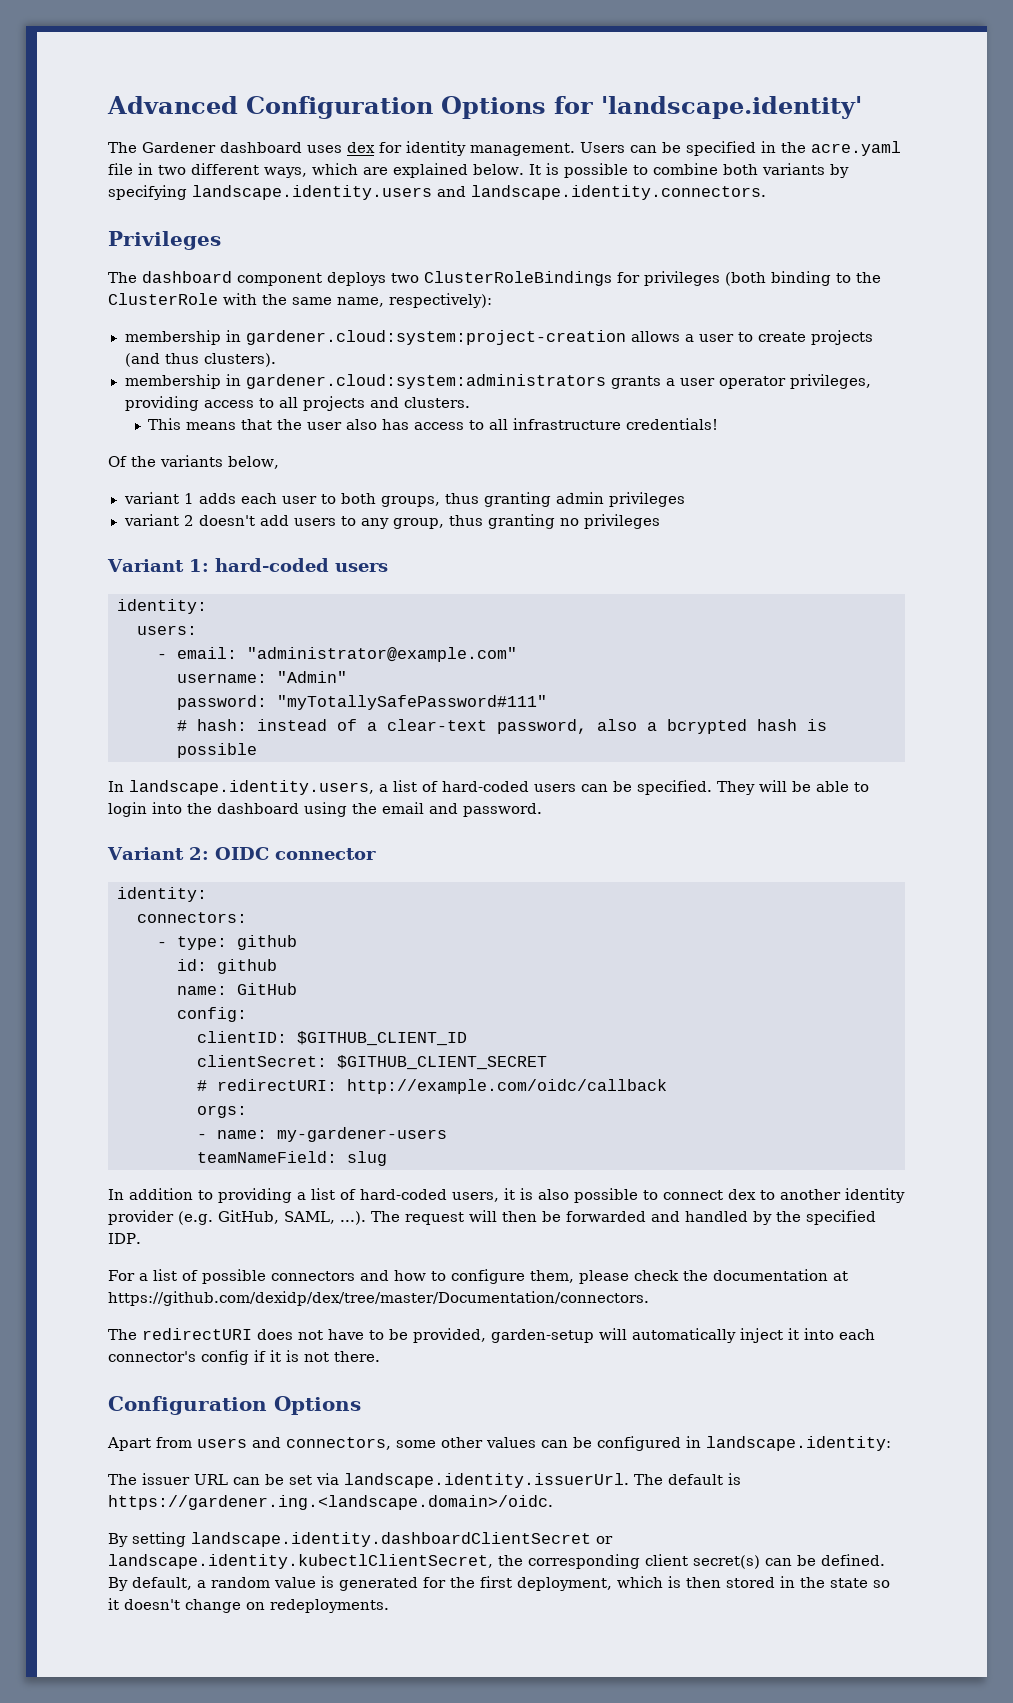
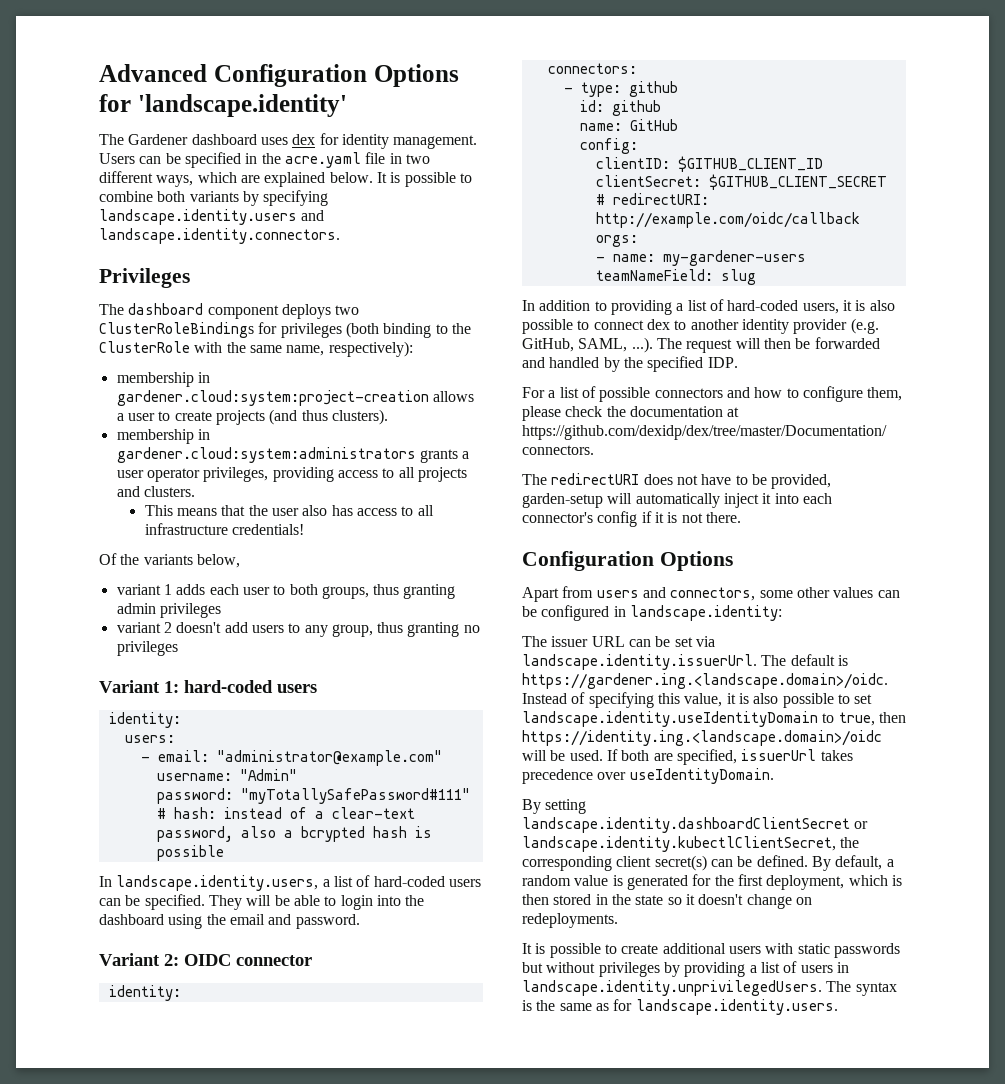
(553, 1502) none -> [522,692,873,708] [522,711,906,727] [522,730,882,746] [522,749,853,765] [522,768,774,784] Instead of specifying this value, it is also possible to set landscape.identity.useIdentityDomain to true, then https://identity.ing.<landscape.domain>/oidc will be used. If both are specified, issuerUrl takes precedence over useIdentityDomain.
(389, 1606) none -> [522,943,900,958] [522,961,849,977] [522,980,897,996] [522,999,838,1015] // It is possible to create additional users with static passwords but without privileges by providing a list of users in landscape.identity.unprivilegedUsers. The syntax is the same as for landscape.identity.users.

